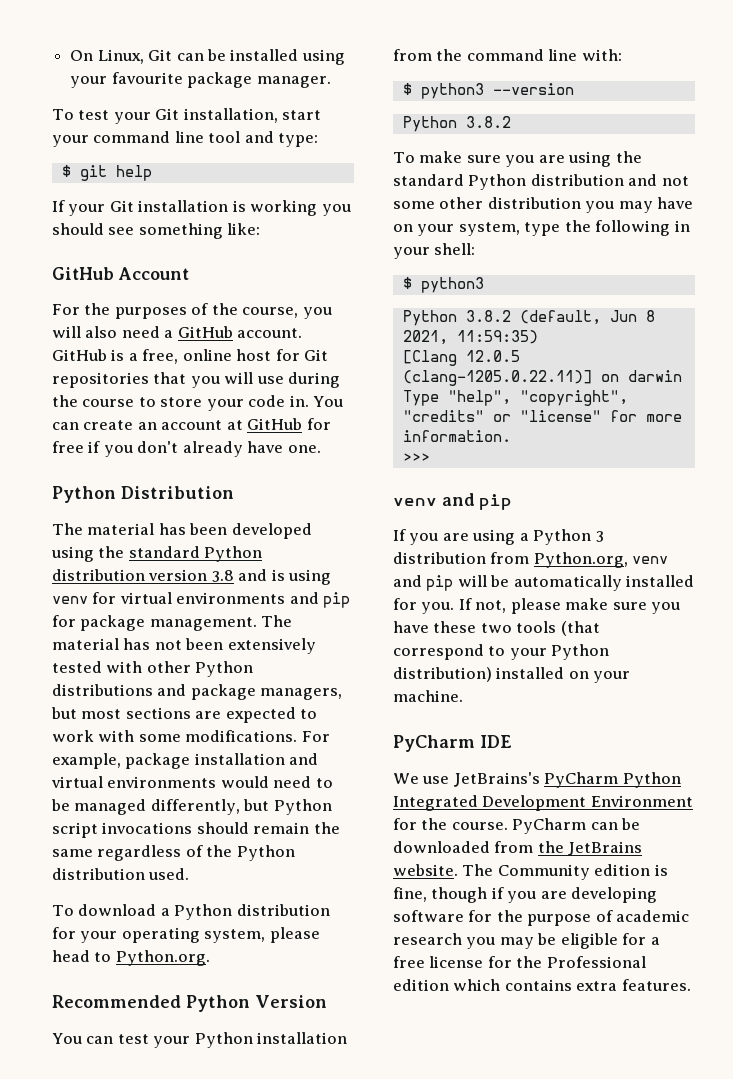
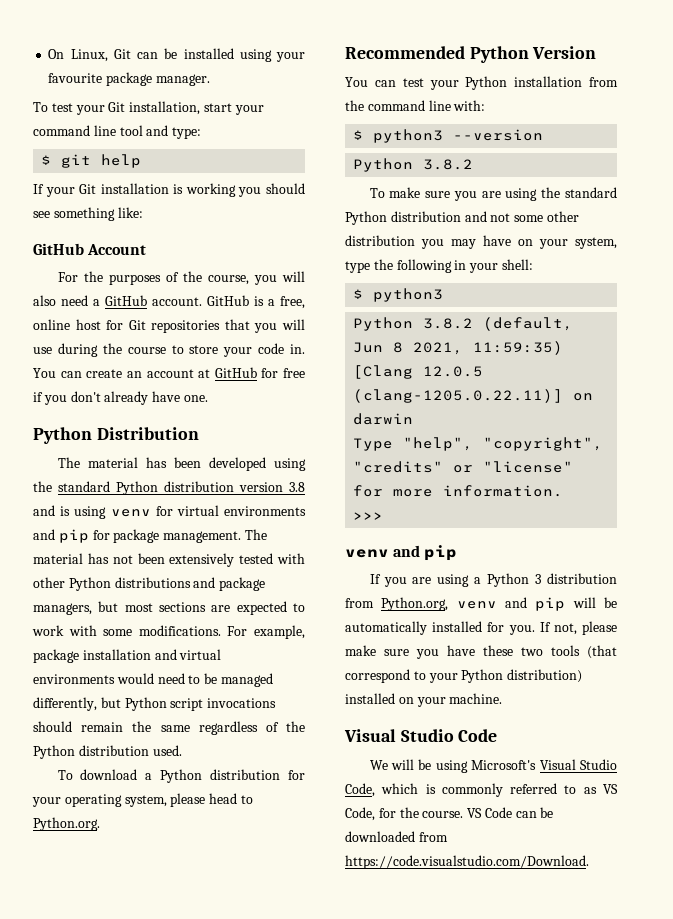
[393,735,512,752] [393,772,681,788] [393,795,693,811] PyCharm IDE // We use JetBrains's PyCharm Python Integrated Development Environment -> [344,729,498,742] [369,759,617,773] [345,783,618,797] [345,807,375,821] Visual Studio Code // We will be using Microsoft's Visual Studio Code, which is commonly referred to as VS Code,
[512,818,587,834] PyCharm -> [467,807,512,818] VS Code
[537,841,643,856] [393,864,668,880] [393,887,658,903] [393,910,690,926] [393,933,660,949] [393,956,646,968] [393,979,691,991] the JetBrains website. The Community edition is fine, though if you are developing software for the purpose of academic research you may be eligible for a free license for the Professional edition which contains extra features. -> [345,855,589,869] https://code.visualstudio.com/Download.

